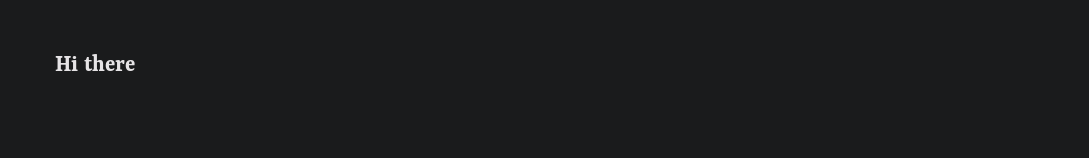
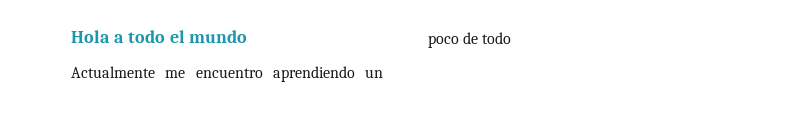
[55,54,136,71] Hi there -> [71,30,248,43] [71,66,383,82] [428,32,512,48] Hola a todo el mundo // Actualmente me encuentro aprendiendo un poco de todo

